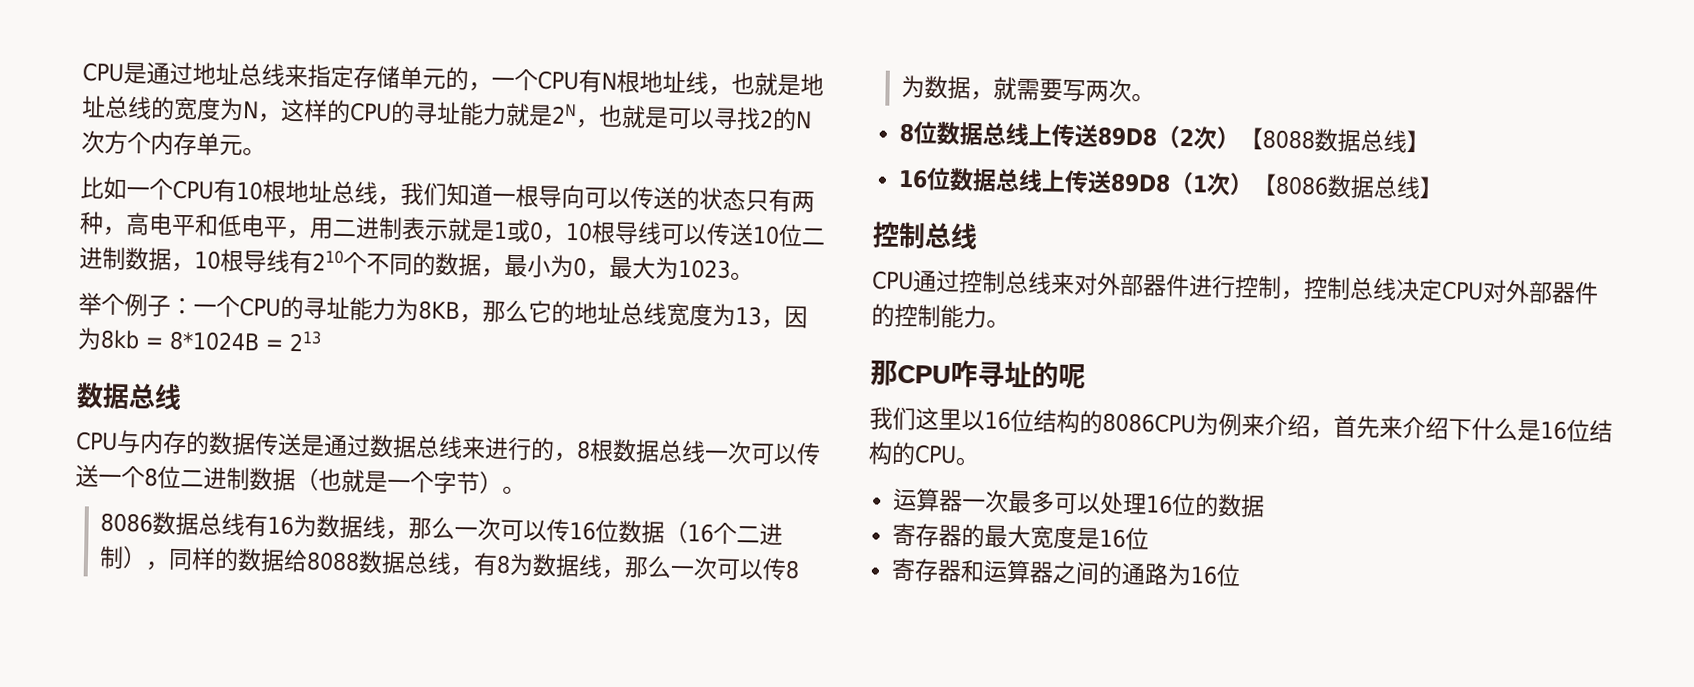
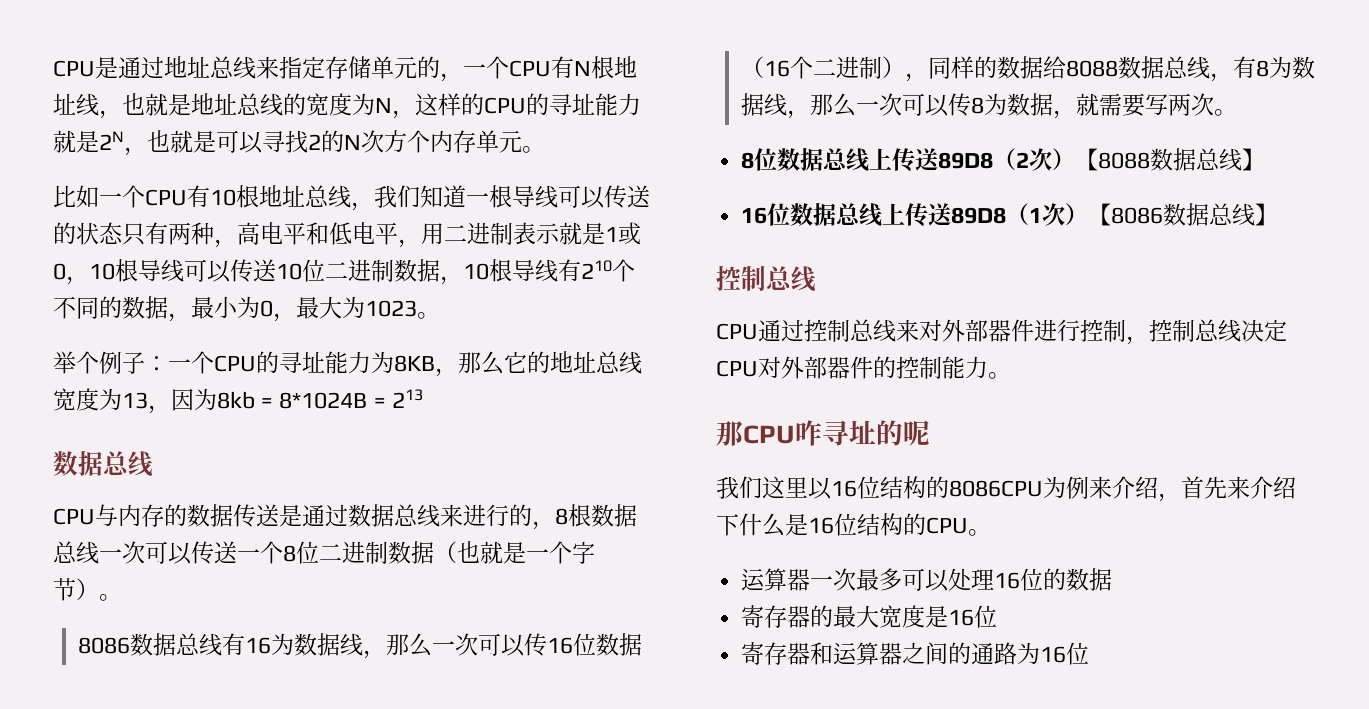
[561,184,585,209] 向 -> [535,185,558,208] 线

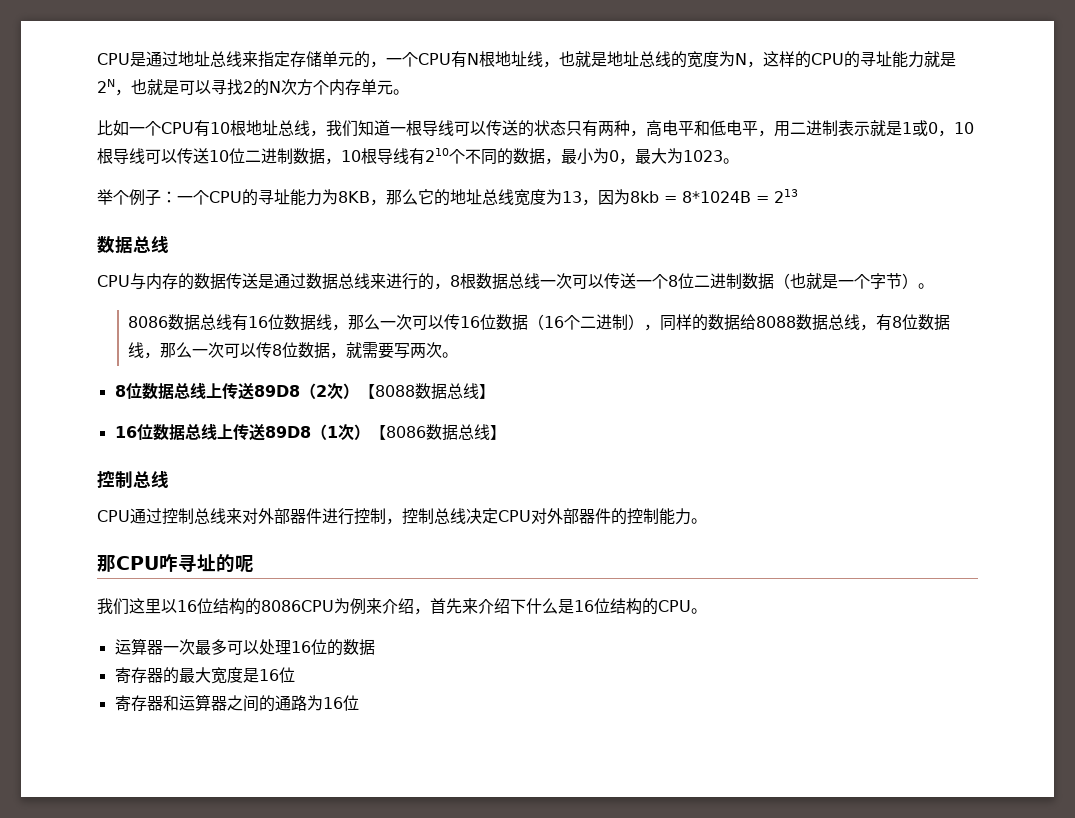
[271,633,295,655] 为 -> [268,314,285,330] 位
[1269,56,1293,78] 为 -> [902,314,919,330] 位
[984,93,1008,115] 为 -> [282,342,299,358] 位

